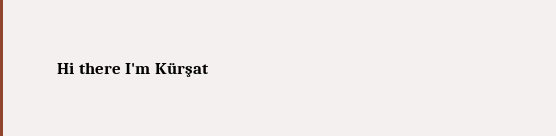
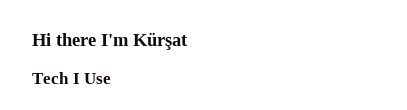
(209, 70) none -> [32,72,112,84] // Tech I Use

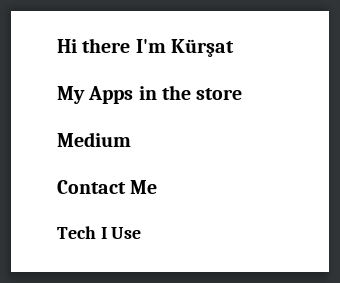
(188, 41) none -> [57,85,243,104] [57,132,131,147] [57,180,158,194] // My Apps in the store // Medium // Contact Me

